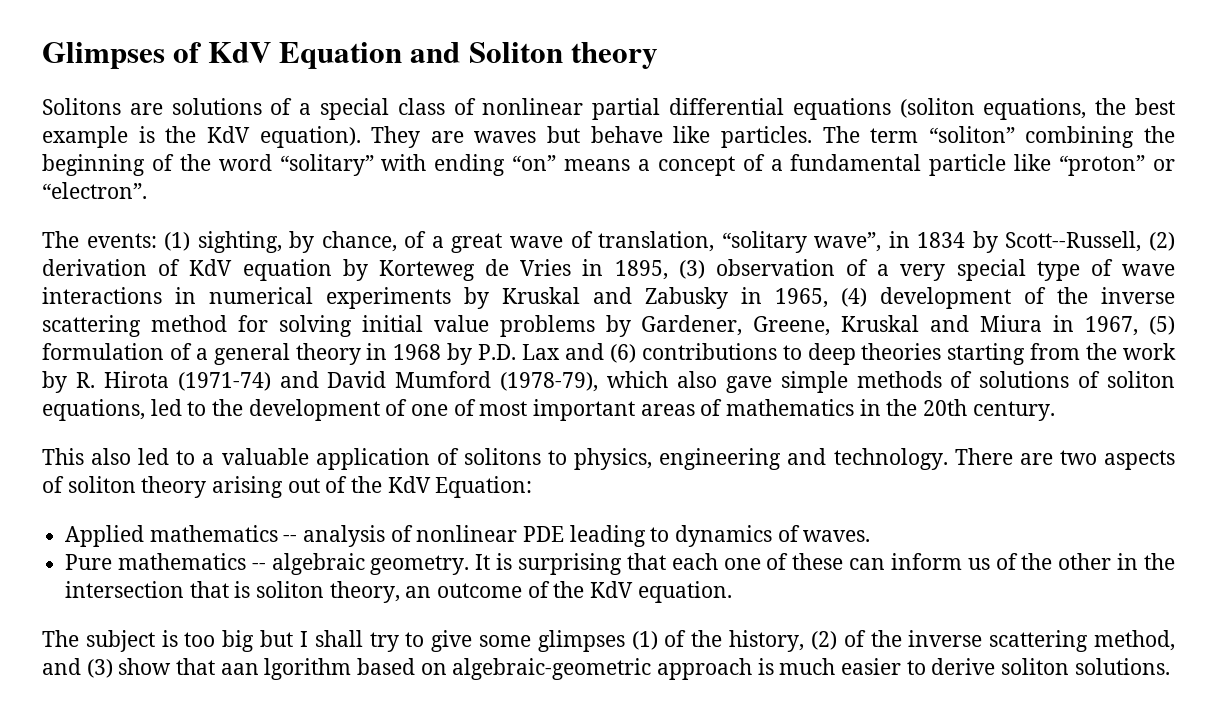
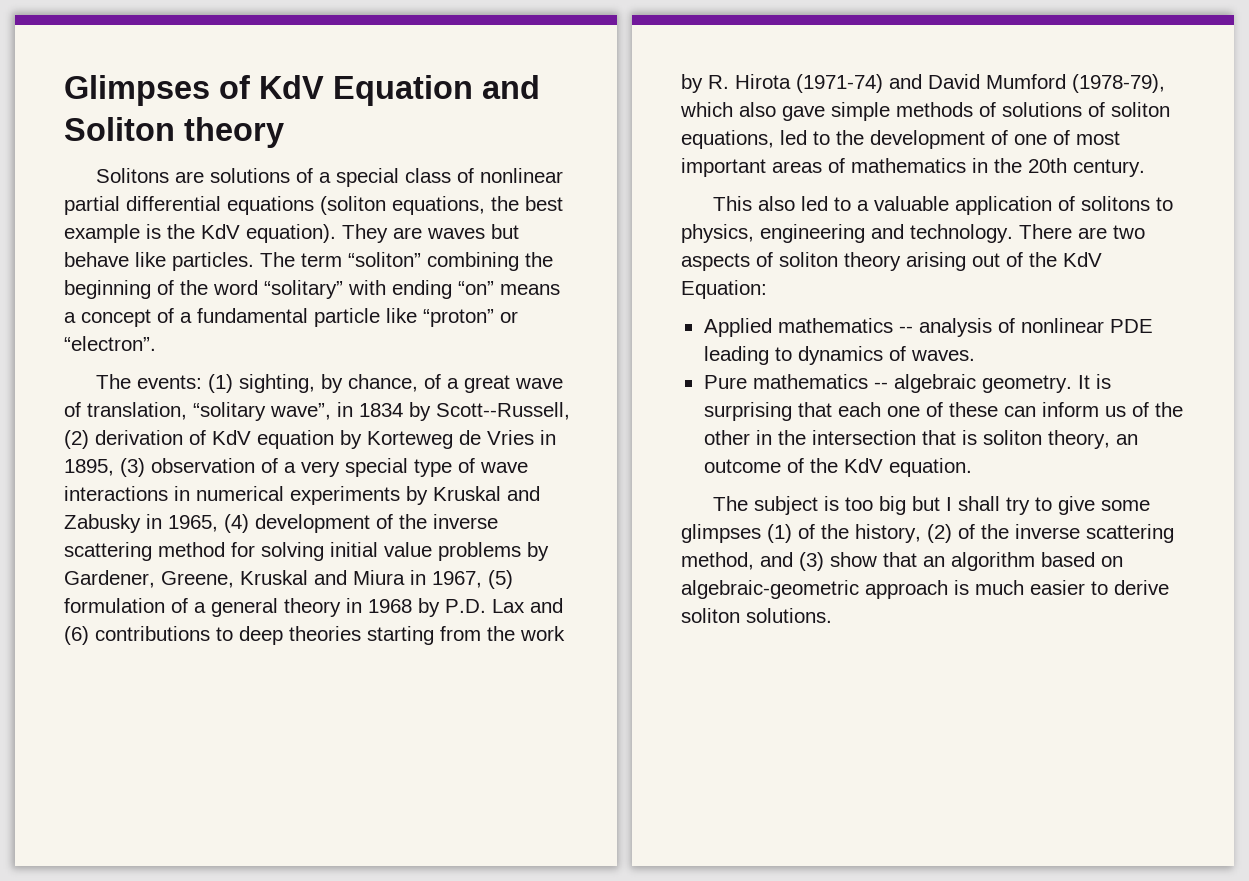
[220,658,352,680] aan lgorithm -> [923,552,1035,571] an algorithm

